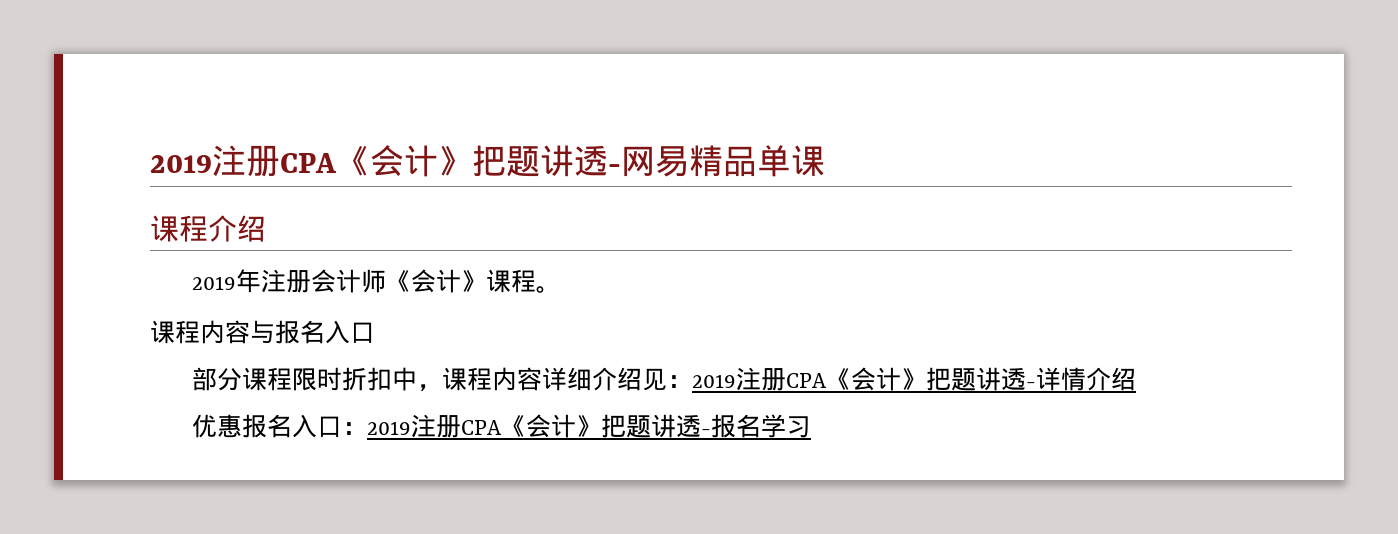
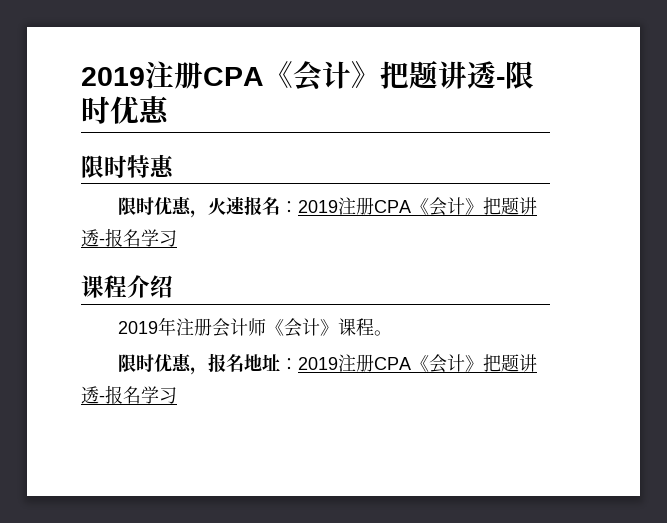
[150,145,825,177] 2019注册CPA《会计》把题讲透-网易精品单课 -> [81,60,534,91] [81,96,170,124] [81,154,175,178] [118,196,538,218] [81,228,177,247] 2019注册CPA《会计》把题讲透-限时优惠 // 限时特惠 // 限时优惠，火速报名：2019注册CPA《会计》把题讲透-报名学习
[150,320,375,344] [192,367,1137,392] [192,414,343,438] 课程内容与报名入口 // 部分课程限时折扣中，课程内容详细介绍见：2019注册CPA《会计》把题讲透-详情介绍 // 优惠报名入口 -> [118,353,281,375] 限时优惠，报名地址

